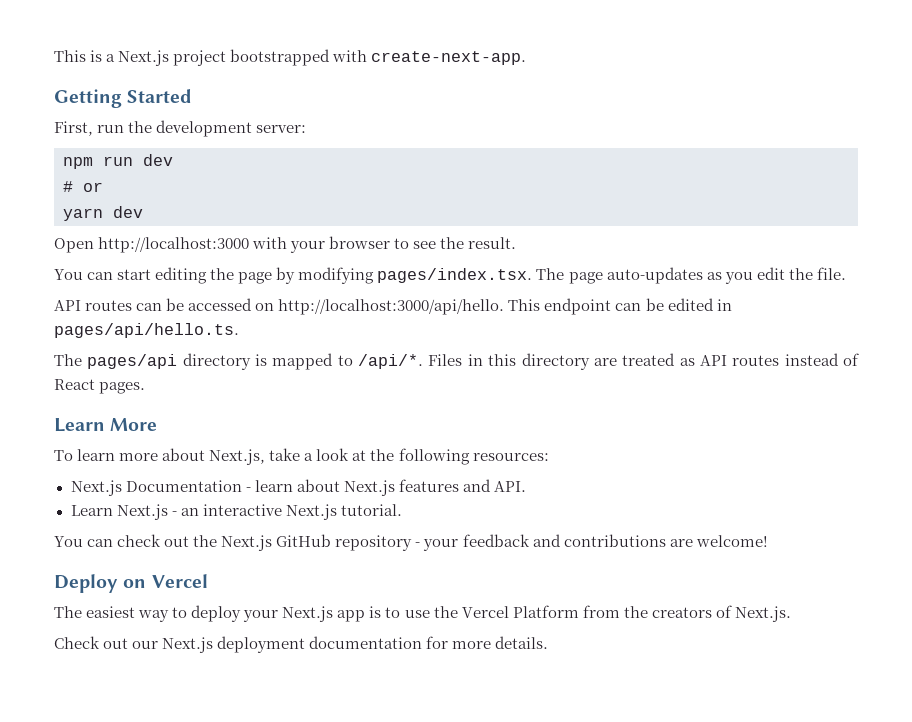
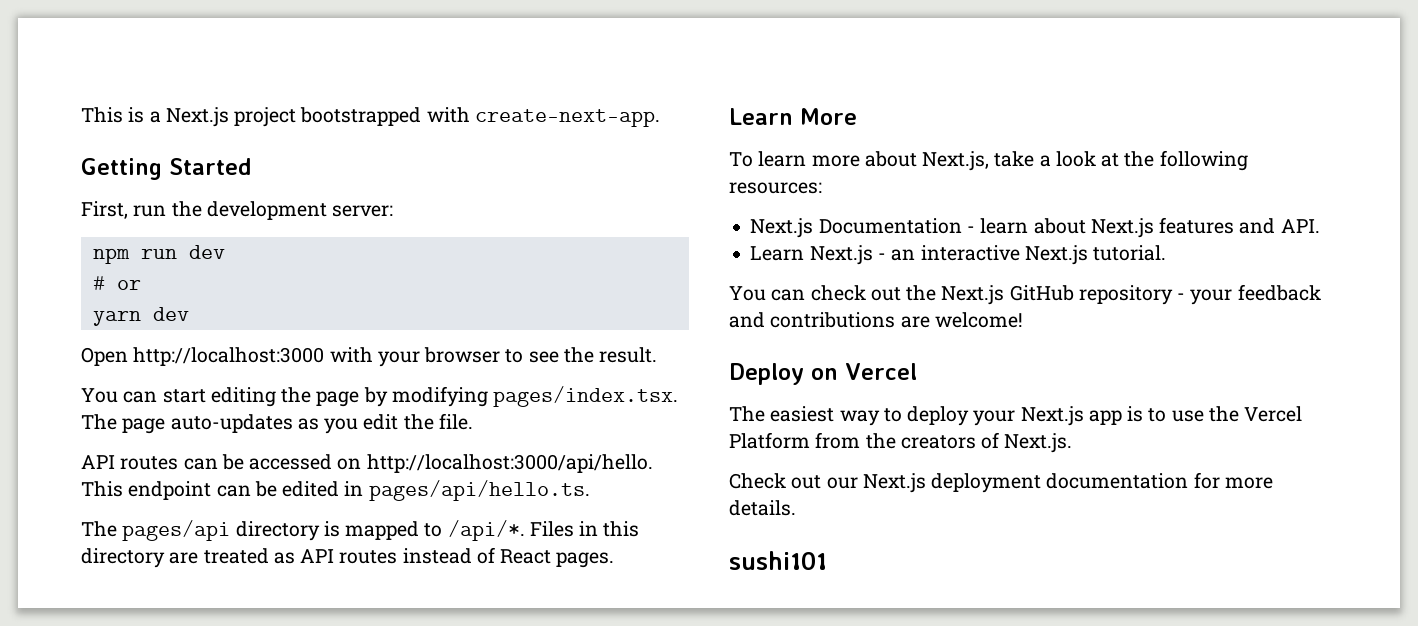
(549, 642) none -> [729,551,827,570] // sushi101

